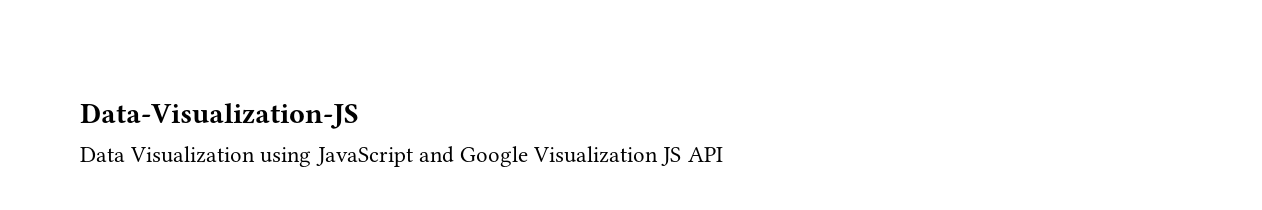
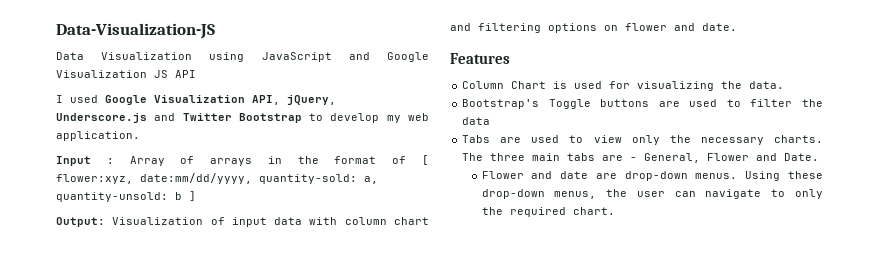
(723, 154) none -> [56,95,336,105] [56,113,429,123] [56,131,140,141] [56,155,429,166] [56,173,378,184] [56,191,196,202] [56,217,429,227] [450,23,737,33] [450,53,510,64] [462,81,785,91] [462,99,823,109] [462,117,491,125] [462,135,823,145] [462,153,820,163] [481,171,823,181] [481,189,823,199] [481,207,615,217] // I used Google Visualization API, jQuery, Underscore.js and Twitter Bootstrap to develop my web application. // Input : Array of arrays in the format of [ flower:xyz, date:mm/dd/yyyy, quantity-sold: a, quantity-unsold: b ] // Output: Visualization of input data with column chart and filtering options on flower and date. // Features // Column Chart is used for visualizing the data. // Bootstrap's Toggle buttons are used to filter the data // Tabs are used to view only the necessary charts. The three main tabs are - General, Flower and Date. // Flower and date are drop-down menus. Using these drop-down menus, the user can navigate to only the required chart.

